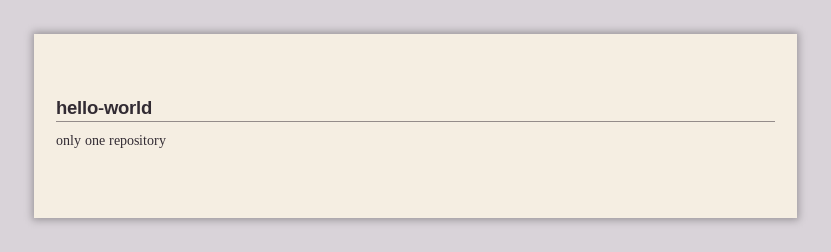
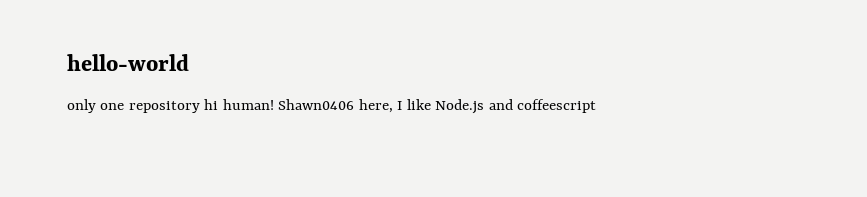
(166, 141) none -> [204,99,597,114] hi human! Shawn0406 here, I like Node.js and coffeescript

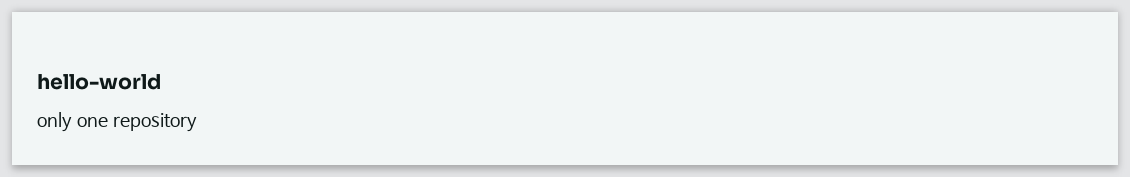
[204,99,597,114] hi human! Shawn0406 here, I like Node.js and coffeescript -> (197, 122) none

